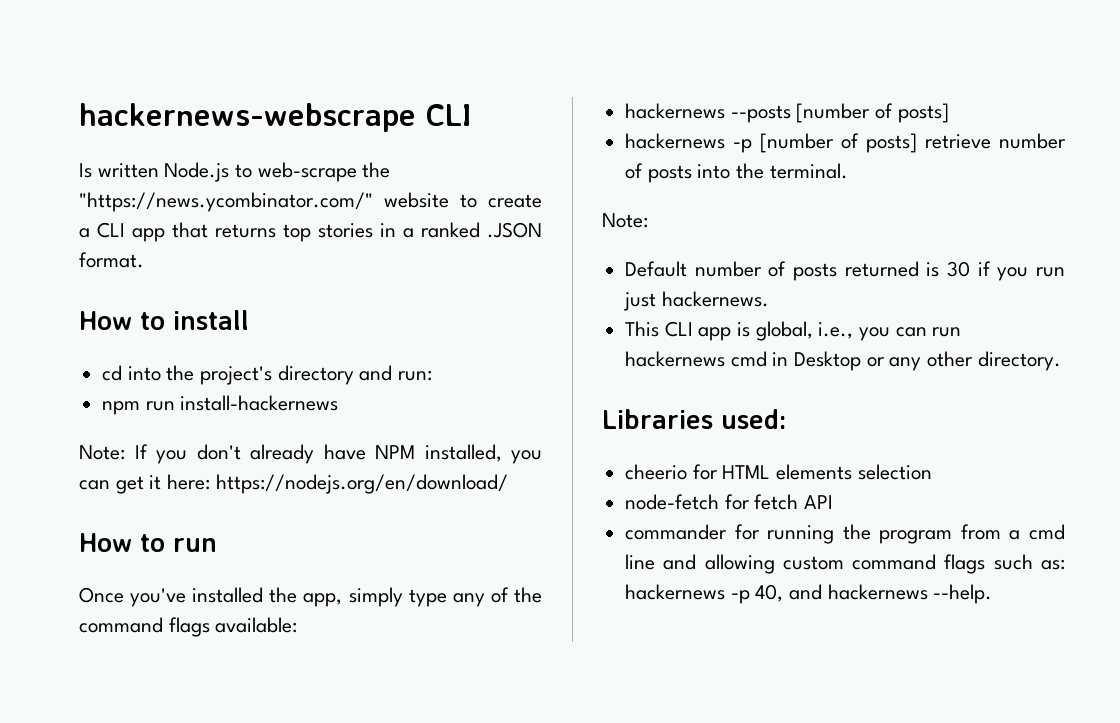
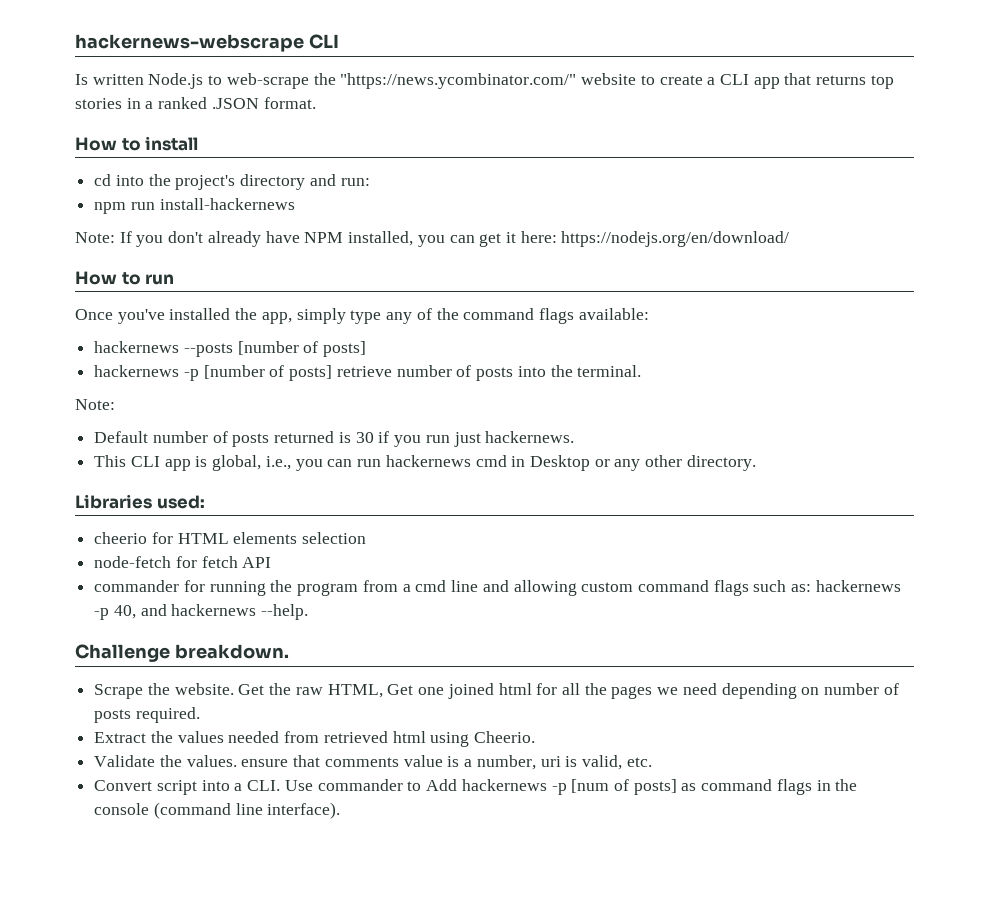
(993, 594) none -> [75,644,289,662] [94,683,899,699] [94,707,200,723] [94,731,536,747] [94,755,652,770] [94,779,858,795] [94,802,341,819] // Challenge breakdown. // Scrape the website. Get the raw HTML, Get one joined html for all the pages we need depending on number of posts required. // Extract the values needed from retrieved html using Cheerio. // Validate the values. ensure that comments value is a number, uri is valid, etc. // Convert script into a CLI. Use commander to Add hackernews -p [num of posts] as command flags in the console (command line interface).

